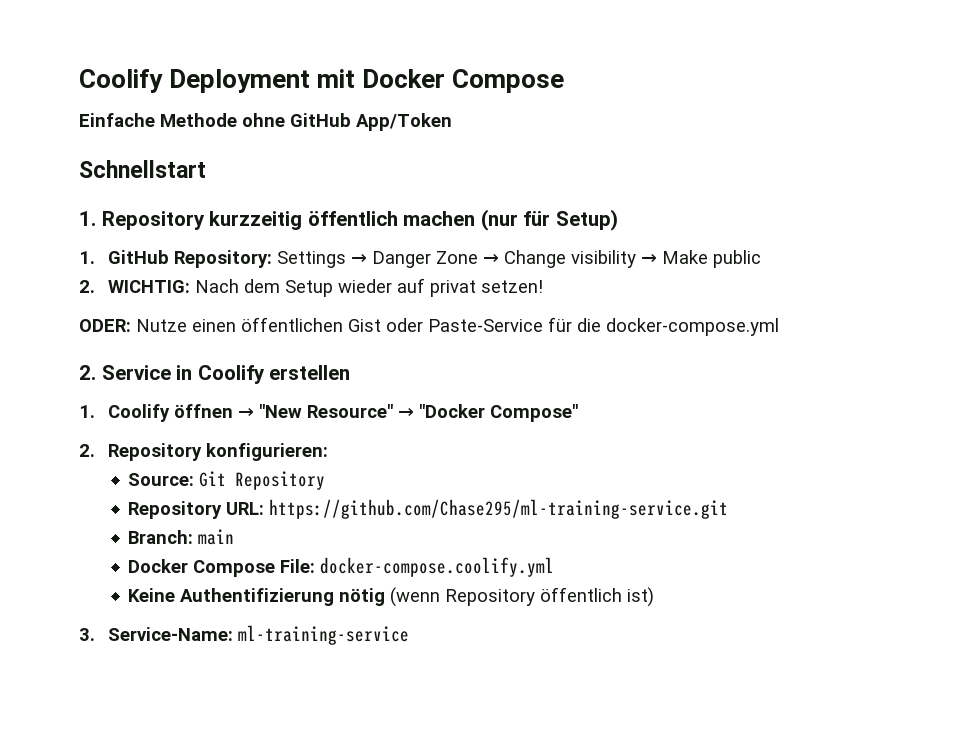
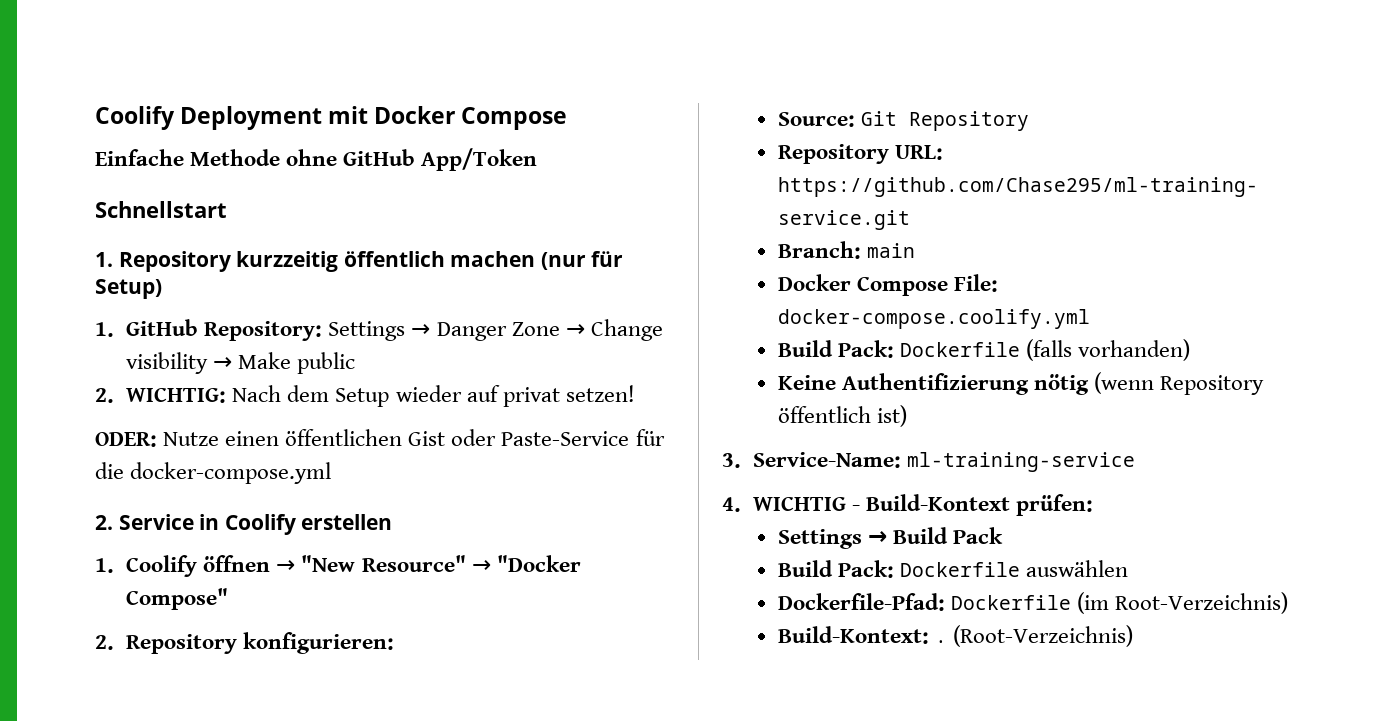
(555, 567) none -> [777,339,1191,361] // Build Pack: Dockerfile (falls vorhanden)
(409, 635) none -> [722,494,1094,516] [777,527,1004,549] [777,560,1129,578] [777,592,1289,614] [777,625,1134,647] // 4. WICHTIG - Build-Kontext prüfen: // Settings → Build Pack // Build Pack: Dockerfile auswählen // Dockerfile-Pfad: Dockerfile (im Root-Verzeichnis) // Build-Kontext: . (Root-Verzeichnis)

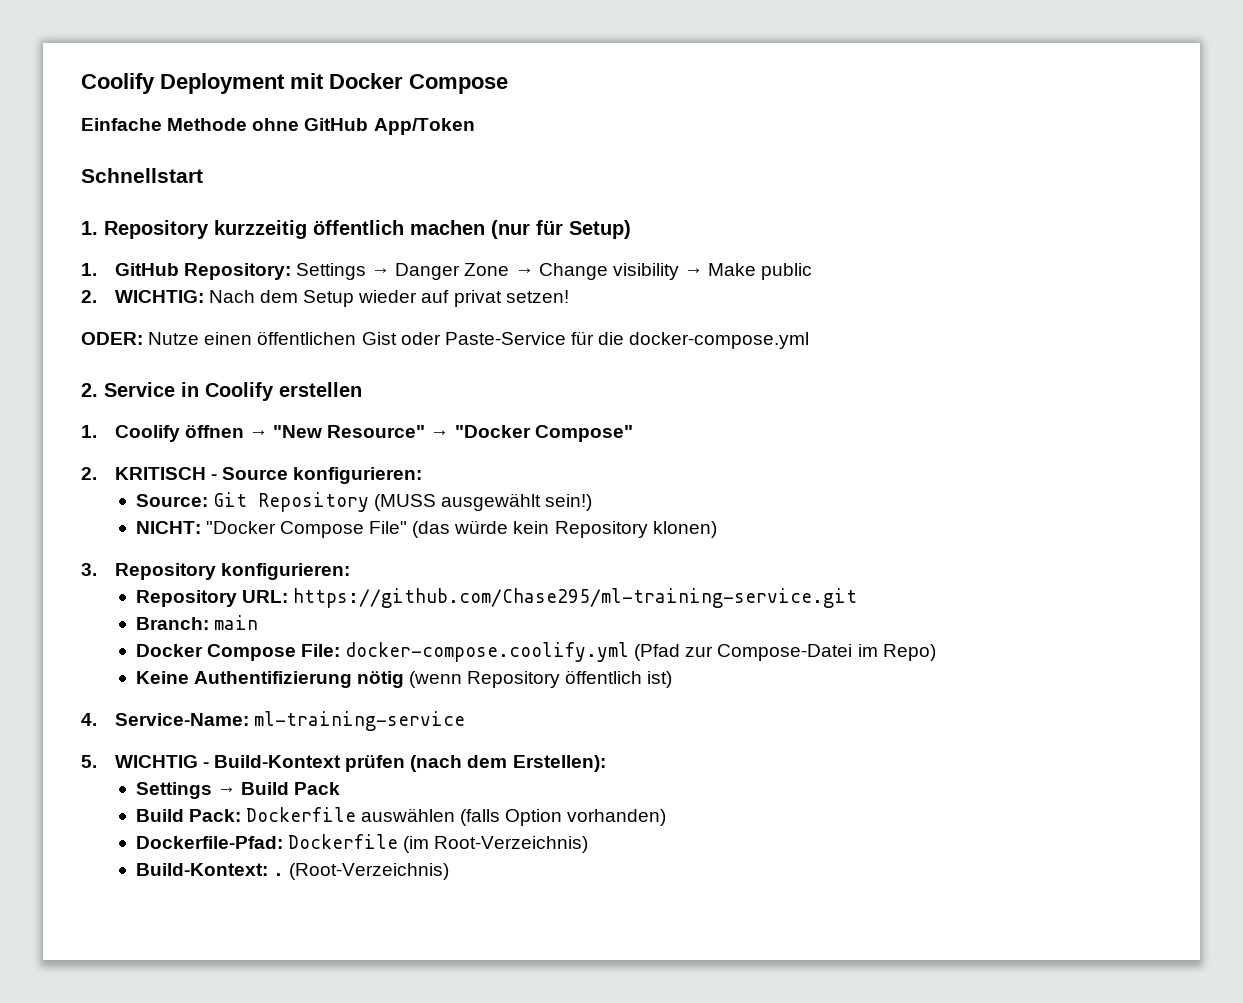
[126,634,238,654] Repository -> [114,467,288,480] KRITISCH - Source
(1030, 121) none -> [373,493,593,511] [135,520,717,538] [81,563,350,580] (MUSS ausgewählt sein!) // NICHT: "Docker Compose File" (das würde kein Repository klonen) // 3. Repository konfigurieren:
[777,339,1191,361] // Build Pack: Dockerfile (falls vorhanden) -> [634,644,936,661] (Pfad zur Compose-Datei im Repo)
[722,453,741,468] 3. -> [81,713,97,726] 4.
[722,497,741,512] 4. -> [81,755,97,768] 5.
[1016,494,1094,516] prüfen: -> [345,755,606,772] prüfen (nach dem Erstellen):
(1129, 568) none -> [460,809,667,826] (falls Option vorhanden)

